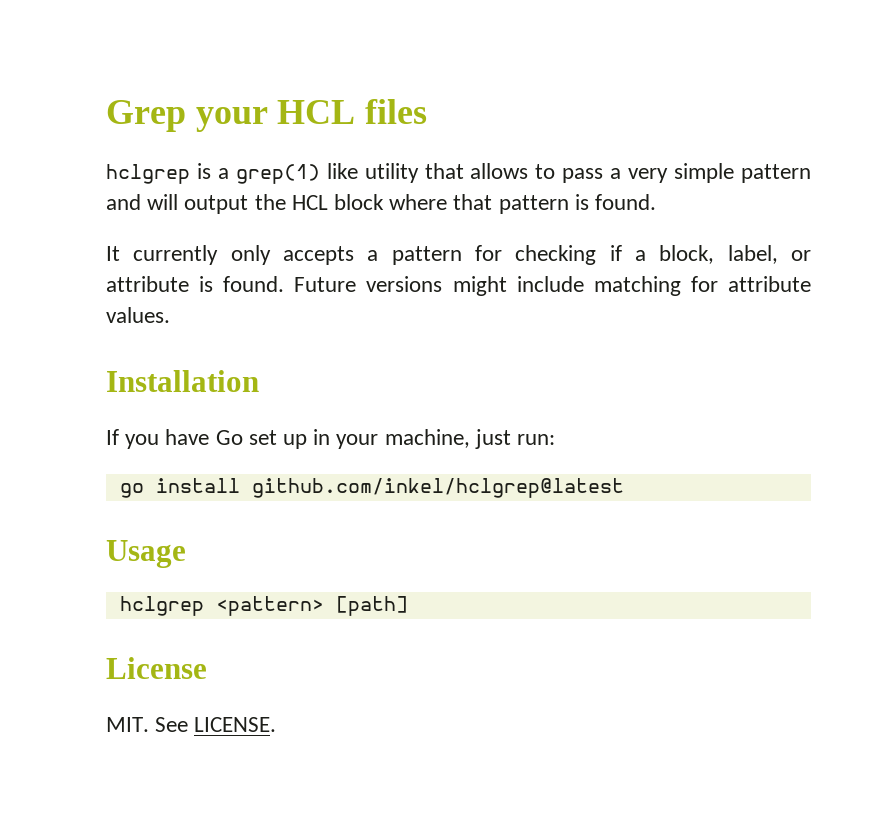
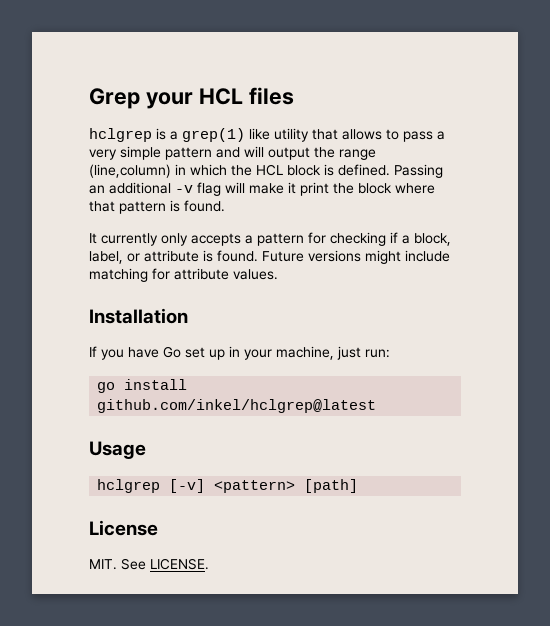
[291,195,328,210] HCL -> [339,149,376,160] [89,164,443,178] [89,182,354,196] range (line,column) in which the HCL block is defined. Passing an additional -v flag will make it print the
(204, 606) none -> [169,479,206,493] [-v]

